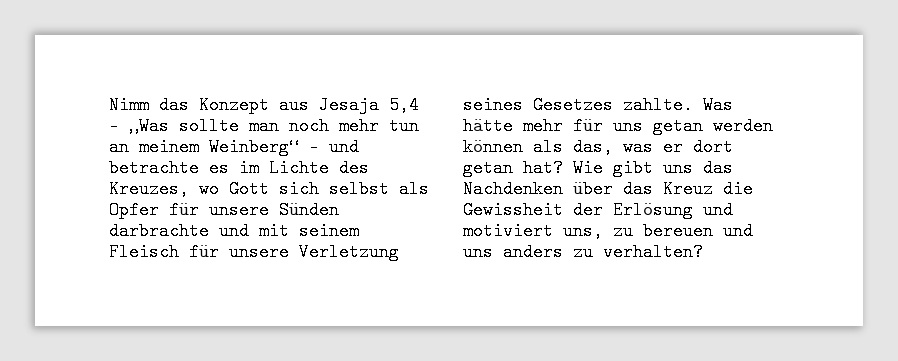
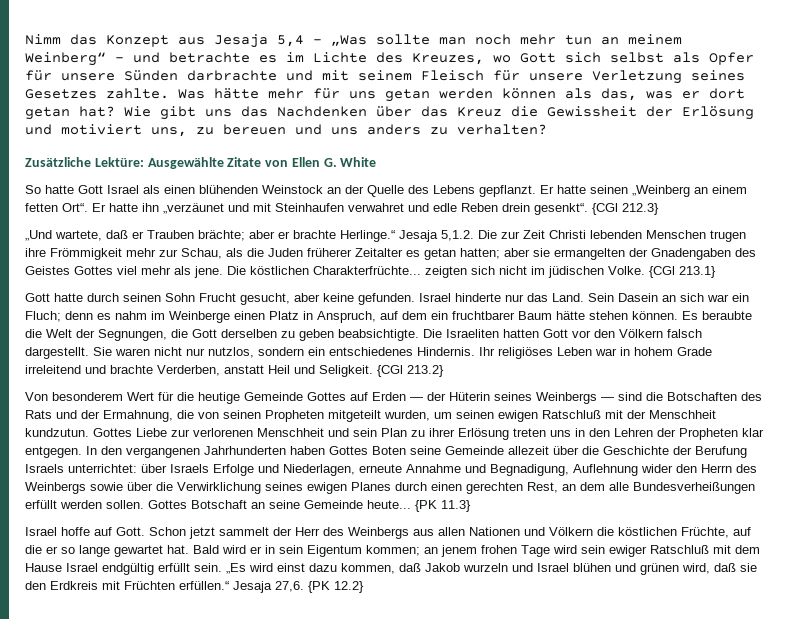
(703, 252) none -> [25,157,377,169] [25,185,747,197] [25,203,659,215] [25,230,746,242] [25,248,756,260] [25,266,716,278] [25,293,749,305] [25,311,752,323] [25,329,702,341] [25,347,712,359] [25,365,444,377] [25,392,762,404] [25,410,716,422] [25,428,764,440] [25,446,747,458] [25,464,757,476] [25,482,755,494] [25,500,471,512] [25,527,751,539] [25,545,760,557] [25,563,757,575] [25,581,364,593] // Zusätzliche Lektüre: Ausgewählte Zitate von Ellen G. White // So hatte Gott Israel als einen blühenden Weinstock an der Quelle des Lebens gepflanzt. Er hatte seinen „Weinberg an einem fetten Ort“. Er hatte ihn „verzäunet und mit Steinhaufen verwahret und edle Reben drein gesenkt“. {CGl 212.3} // „Und wartete, daß er Trauben brächte; aber er brachte Herlinge.“ Jesaja 5,1.2. Die zur Zeit Christi lebenden Menschen trugen ihre Frömmigkeit mehr zur Schau, als die Juden früherer Zeitalter es getan hatten; aber sie ermangelten der Gnadengaben des Geistes Gottes viel mehr als jene. Die köstlichen Charakterfrüchte... zeigten sich nicht im jüdischen Volke. {CGl 213.1} // Gott hatte durch seinen Sohn Frucht gesucht, aber keine gefunden. Israel hinderte nur das Land. Sein Dasein an sich war ein Fluch; denn es nahm im Weinberge einen Platz in Anspruch, auf dem ein fruchtbarer Baum hätte stehen können. Es beraubte die Welt der Segnungen, die Gott derselben zu geben beabsichtigte. Die Israeliten hatten Gott vor den Völkern falsch dargestellt. Sie waren nicht nur nutzlos, sondern ein entschiedenes Hindernis. Ihr religiöses Leben war in hohem Grade irreleitend und brachte Verderben, anstatt Heil und Seligkeit. {CGl 213.2} // Von besonderem Wert für die heutige Gemeinde Gottes auf Erden — der Hüterin seines Weinbergs — sind die Botschaften des Rats und der Ermahnung, die von seinen Propheten mitgeteilt wurden, um seinen ewigen Ratschluß mit der Menschheit kundzutun. Gottes Liebe zur verlorenen Menschheit und sein Plan zu ihrer Erlösung treten uns in den Lehren der Propheten klar entgegen. In den vergangenen Jahrhunderten haben Gottes Boten seine Gemeinde allezeit über die Geschichte der Berufung Israels unterrichtet: über Israels Erfolge und Niederlagen, erneute Annahme und Begnadigung, Auflehnung wider den Herrn des Weinbergs sowie über die Verwirklichung seines ewigen Planes durch einen gerechten Rest, an dem alle Bundesverheißungen erfüllt werden sollen. Gottes Botschaft an seine Gemeinde heute... {PK 11.3} // Israel hoffe auf Gott. Schon jetzt sammelt der Herr des Weinbergs aus allen Nationen und Völkern die köstlichen Früchte, auf die er so lange gewartet hat. Bald wird er in sein Eigentum kommen; an jenem frohen Tage wird sein ewiger Ratschluß mit dem Hause Israel endgültig erfüllt sein. „Es wird einst dazu kommen, daß Jakob wurzeln und Israel blühen und grünen wird, daß sie den Erdkreis mit Früchten erfüllen.“ Jesaja 27,6. {PK 12.2}

